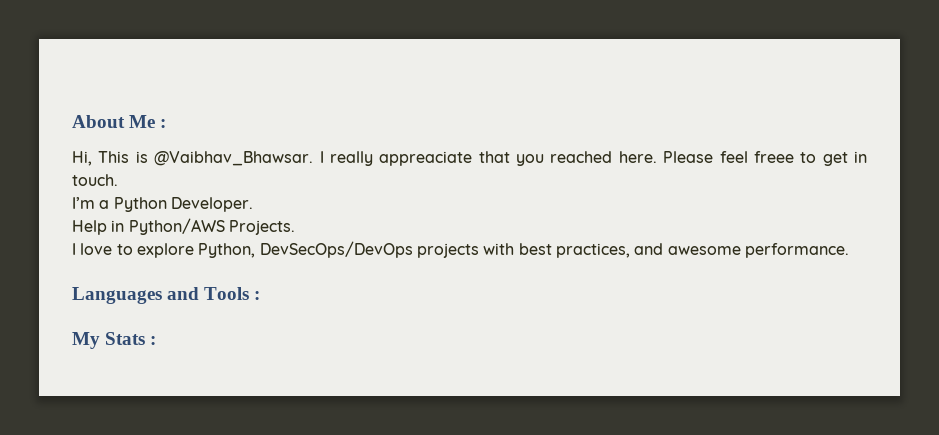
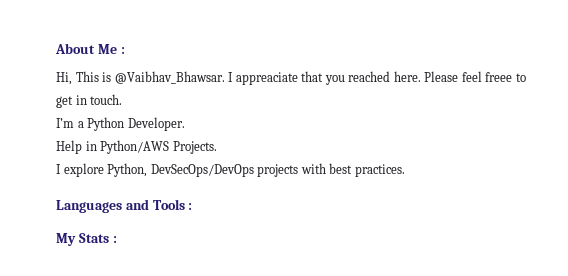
[329,151,373,166] really -> (234, 77) none
[80,243,133,255] love to -> (61, 169) none
[555,243,849,258] practices, and awesome performance. -> [354,164,405,177] practices.

